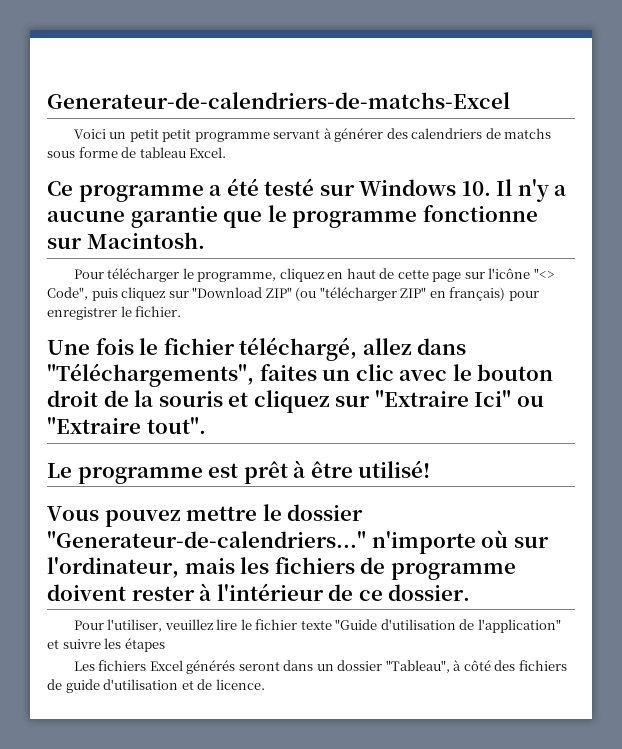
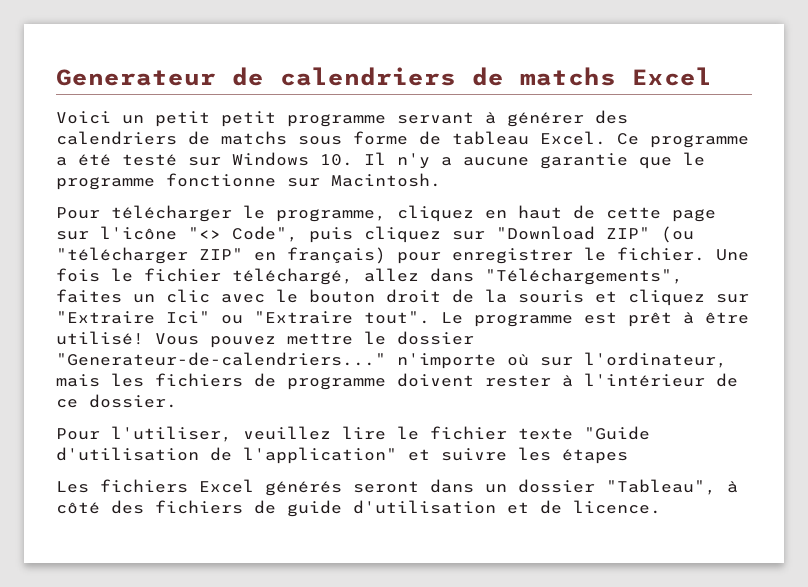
[47,92,510,109] Generateur-de-calendriers-de-matchs-Excel -> [56,67,712,86] Generateur de calendriers de matchs Excel
(227, 152) // -> (606, 138) none
(182, 311) // -> (705, 254) none
(206, 425) // -> (430, 317) none
(431, 469) // -> (144, 338) none

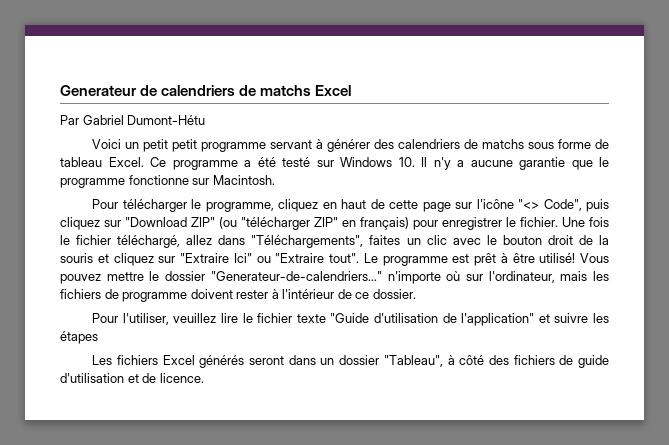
(712, 76) none -> [60,115,206,125] // Par Gabriel Dumont-Hétu

